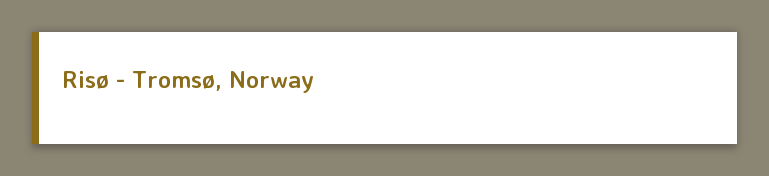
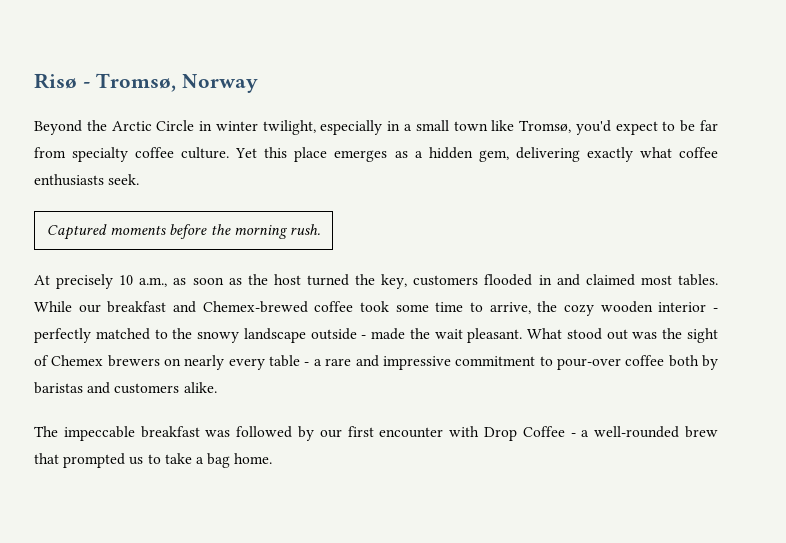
(314, 82) none -> [34,120,719,135] [34,147,719,162] [34,174,140,186] [47,224,320,240] [34,274,718,289] [34,301,718,316] [34,328,718,343] [34,355,719,370] [34,382,217,394] [34,426,718,441] [34,453,273,468] // Beyond the Arctic Circle in winter twilight, especially in a small town like Tromsø, you'd expect to be far from specialty coffee culture. Yet this place emerges as a hidden gem, delivering exactly what coffee enthusiasts seek. // Captured moments before the morning rush. // At precisely 10 a.m., as soon as the host turned the key, customers flooded in and claimed most tables. While our breakfast and Chemex-brewed coffee took some time to arrive, the cozy wooden interior - perfectly matched to the snowy landscape outside - made the wait pleasant. What stood out was the sight of Chemex brewers on nearly every table - a rare and impressive commitment to pour-over coffee both by baristas and customers alike. // The impeccable breakfast was followed by our first encounter with Drop Coffee - a well-rounded brew that prompted us to take a bag home.

